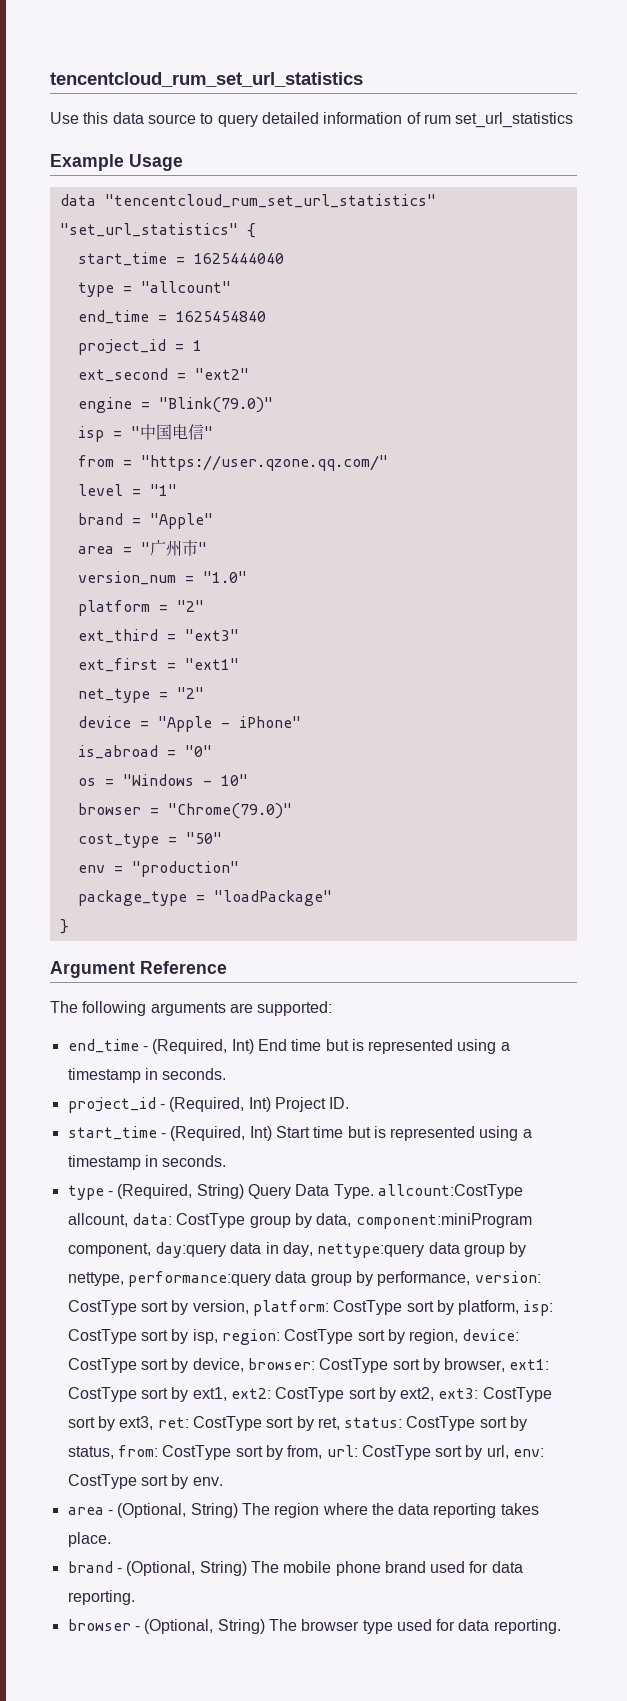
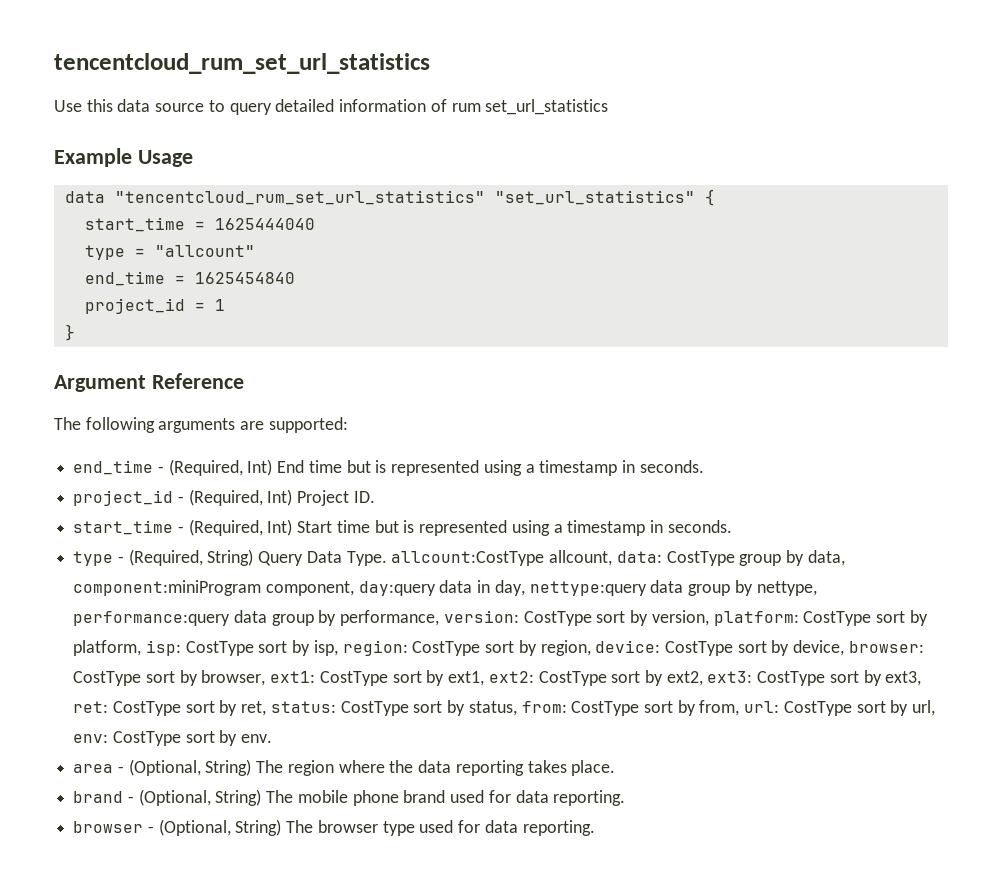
[77,368,249,382] [77,397,273,413] [77,424,213,442] [77,455,388,471] [77,484,177,496] [77,513,213,529] [77,540,207,556] [77,571,247,585] [77,600,204,616] [77,629,239,643] [77,658,239,672] [77,687,204,703] [77,716,301,732] [77,745,212,759] [77,774,248,786] [77,803,292,819] [77,832,222,848] [77,861,239,877] [77,890,332,906] // ext_second = "ext2" // engine = "Blink(79.0)" // isp = "中国电信" // from = "https://user.qzone.qq.com/" // level = "1" // brand = "Apple" // area = "广州市" // version_num = "1.0" // platform = "2" // ext_third = "ext3" // ext_first = "ext1" // net_type = "2" // device = "Apple - iPhone" // is_abroad = "0" // os = "Windows - 10" // browser = "Chrome(79.0)" // cost_type = "50" // env = "production" // package_type = "loadPackage" -> (225, 305) none

